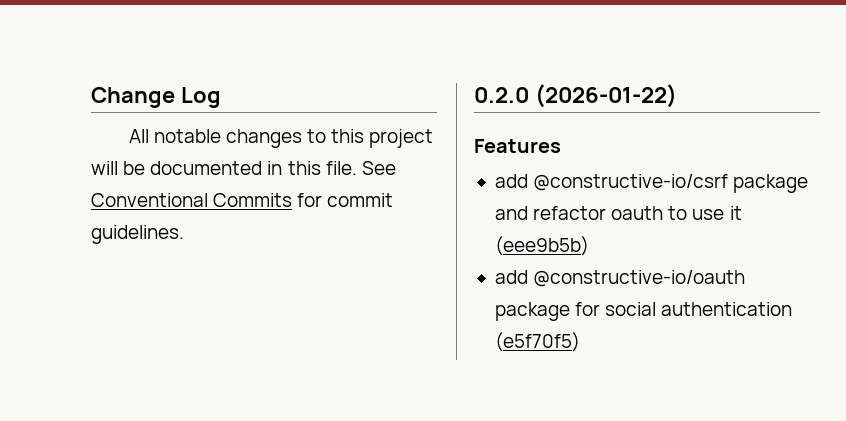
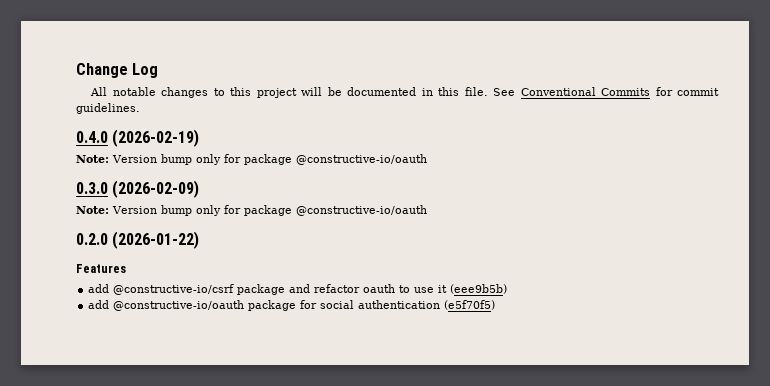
(184, 234) none -> [76,129,200,147] [76,154,427,165] [76,180,200,198] [76,205,427,216] // 0.4.0 (2026-02-19) // Note: Version bump only for package @constructive-io/oauth // 0.3.0 (2026-02-09) // Note: Version bump only for package @constructive-io/oauth

